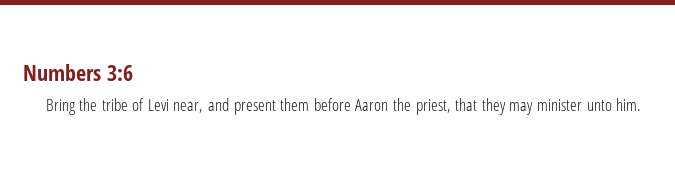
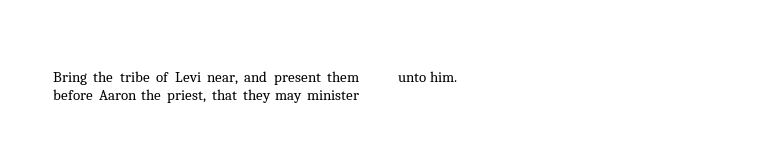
[23,64,133,81] Numbers 3:6 // -> (53, 78) none

